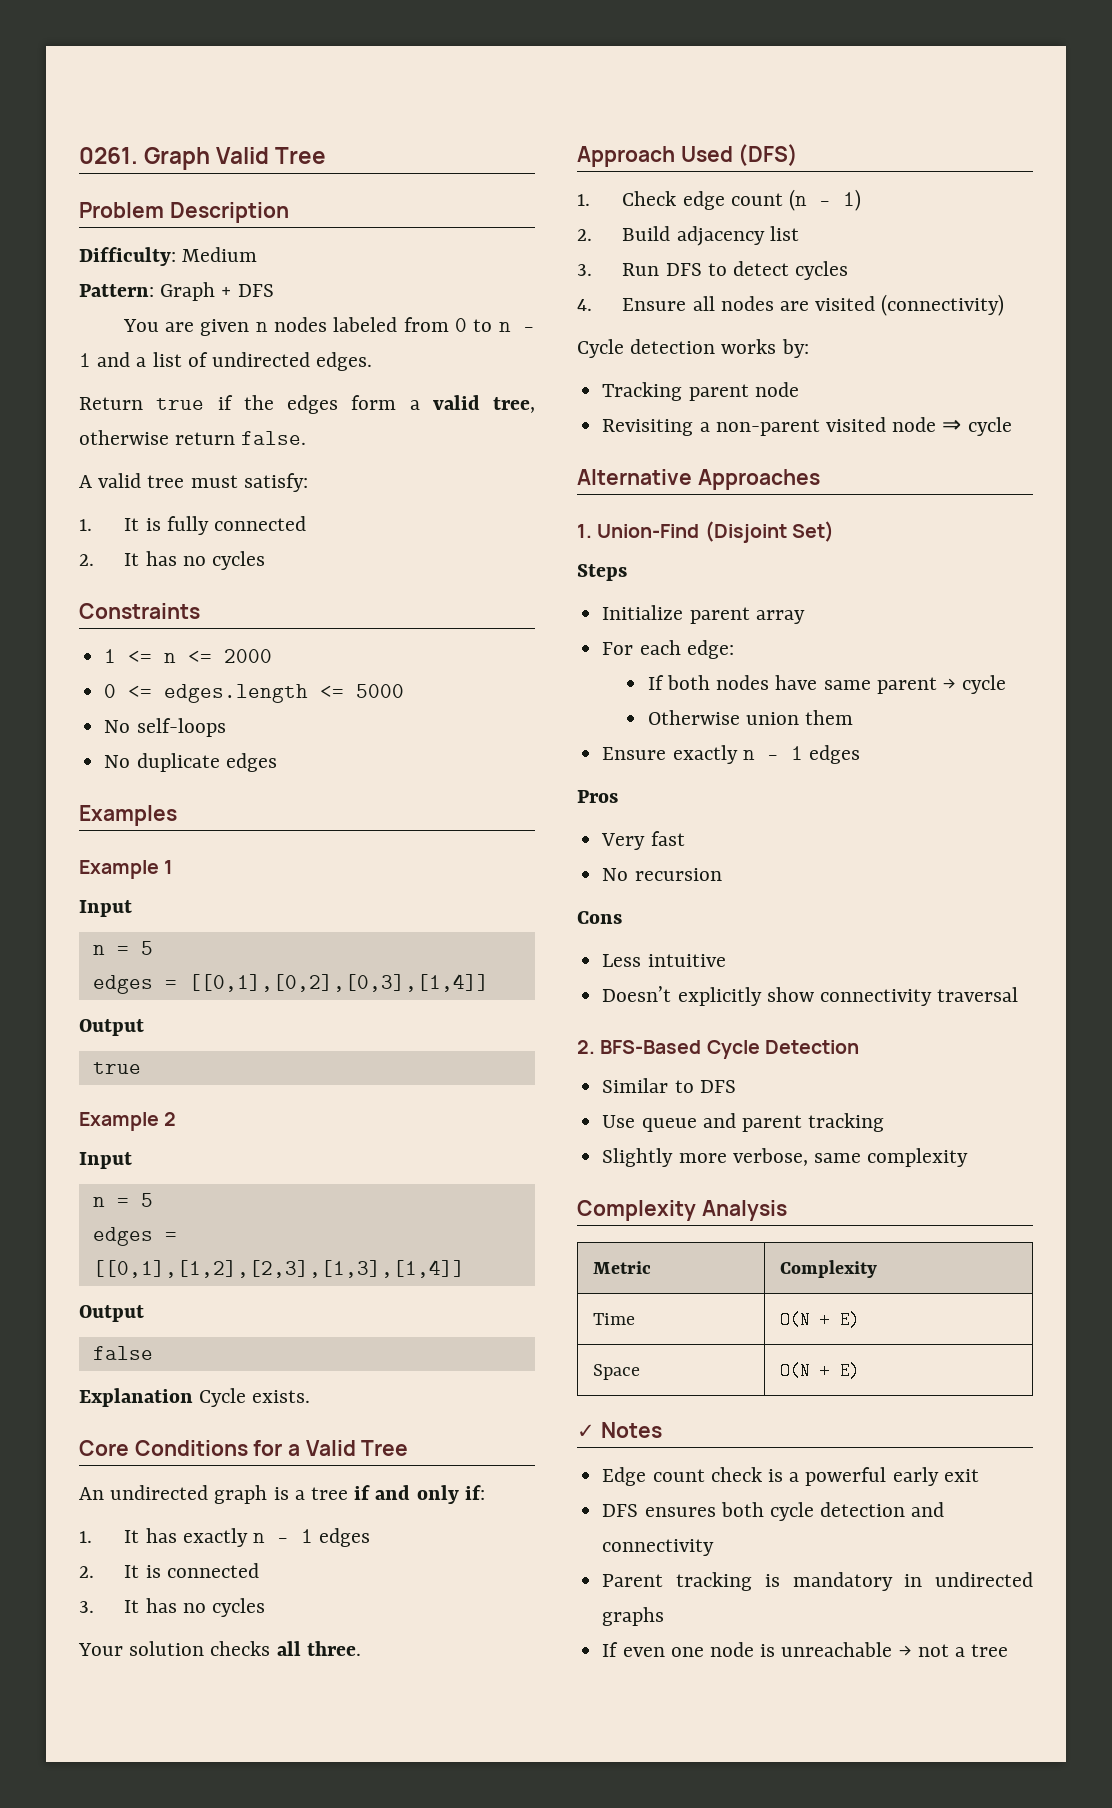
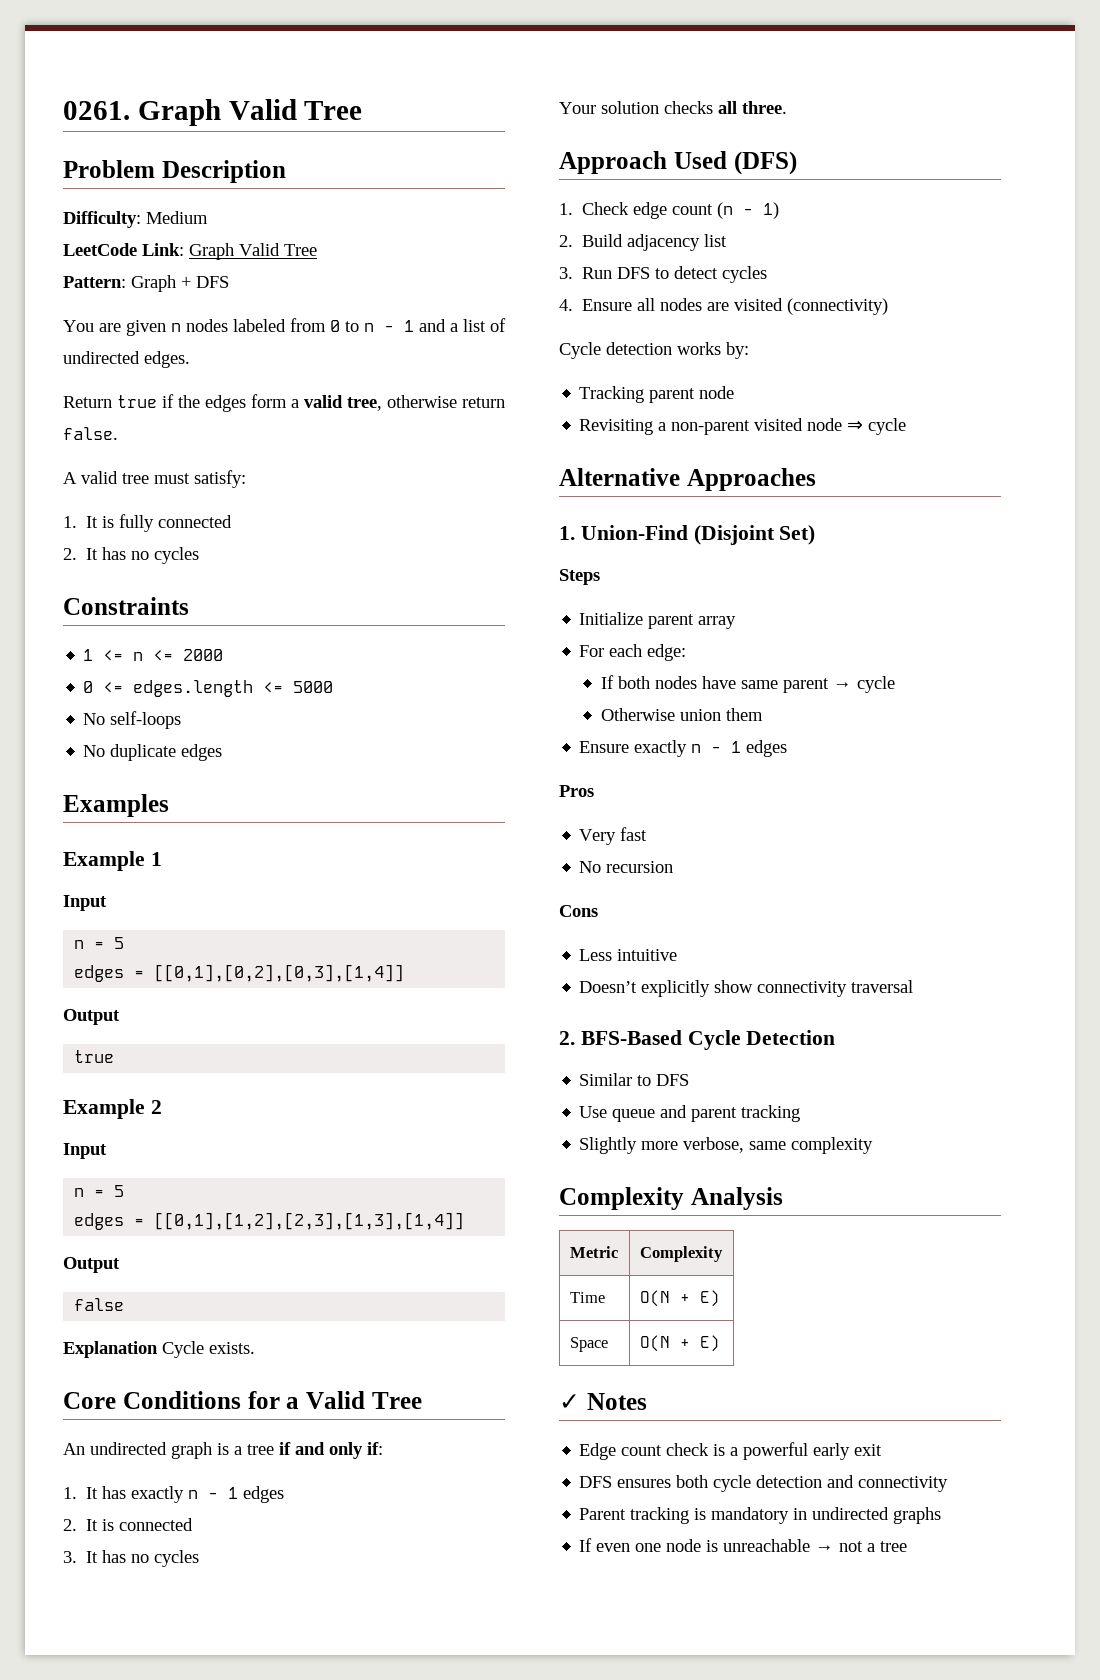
(258, 254) none -> [63,243,317,260] // LeetCode Link: Graph Valid Tree

